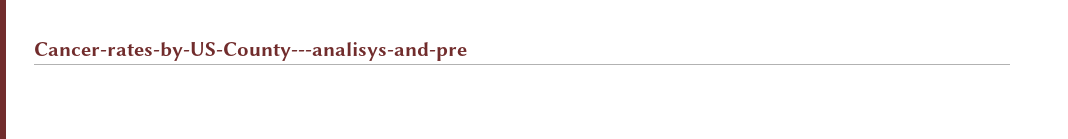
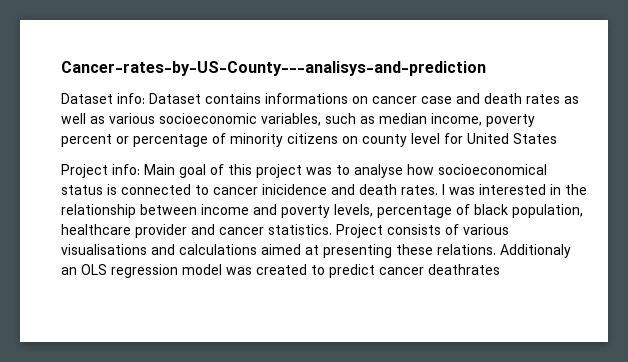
[34,42,467,61] Cancer-rates-by-US-County---analisys-and-pre -> [61,61,486,76] [61,93,579,104] [61,113,535,127] [61,133,557,147] [61,164,547,178] [61,184,587,195] [61,204,583,218] [61,224,509,238] [61,244,571,258] [61,264,500,278] Cancer-rates-by-US-County---analisys-and-prediction // Dataset info: Dataset contains informations on cancer case and death rates as well as various socioeconomic variables, such as median income, poverty percent or percentage of minority citizens on county level for United States // Project info: Main goal of this project was to analyse how socioeconomical status is connected to cancer inicidence and death rates. I was interested in the relationship between income and poverty levels, percentage of black population, healthcare provider and cancer statistics. Project consists of various visualisations and calculations aimed at presenting these relations. Additionaly an OLS regression model was created to predict cancer deathrates

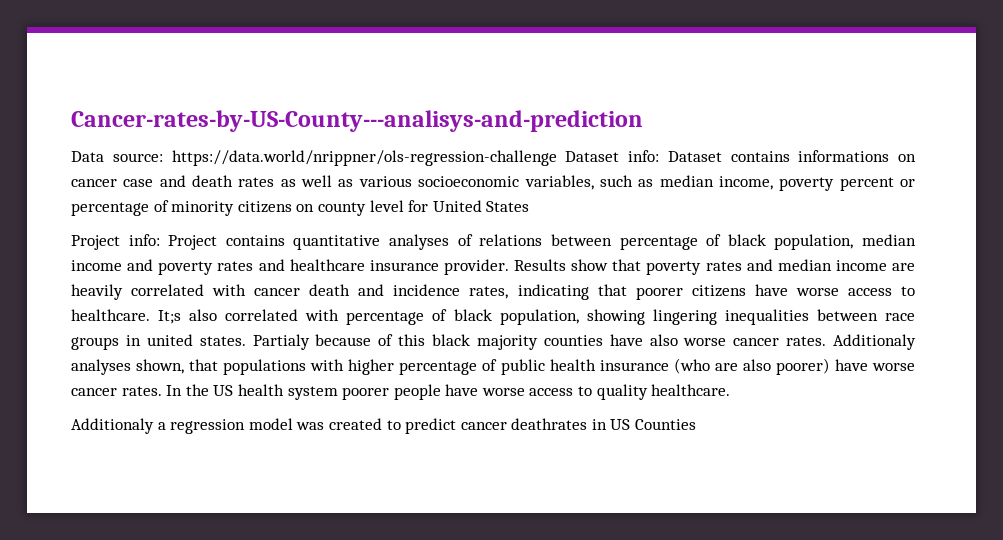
(486, 68) none -> [71,150,557,166] Data source: https://data.world/nrippner/ols-regression-challenge
[144,164,547,178] [61,184,587,195] [61,204,583,218] [61,224,509,238] [61,244,571,258] [61,264,107,275] Main goal of this project was to analyse how socioeconomical status is connected to cancer inicidence and death rates. I was interested in the relationship between income and poverty levels, percentage of black population, healthcare provider and cancer statistics. Project consists of various visualisations and calculations aimed at presenting these relations. Additionaly an OLS -> [168,234,916,250] [71,259,915,275] [71,284,916,300] [71,309,916,325] [71,334,916,350] [71,358,915,375] [71,384,731,400] [71,418,166,434] Project contains quantitative analyses of relations between percentage of black population, median income and poverty rates and healthcare insurance provider. Results show that poverty rates and median income are heavily correlated with cancer death and incidence rates, indicating that poorer citizens have worse access to healthcare. It;s also correlated with percentage of black population, showing lingering inequalities between race groups in united states. Partialy because of this black majority counties have also worse cancer rates. Additionaly analyses shown, that populations with higher percentage of public health insurance (who are also poorer) have worse cancer rates. In the US health system poorer people have worse access to quality healthcare. // Additionaly a
(500, 269) none -> [591,419,697,430] in US Counties

